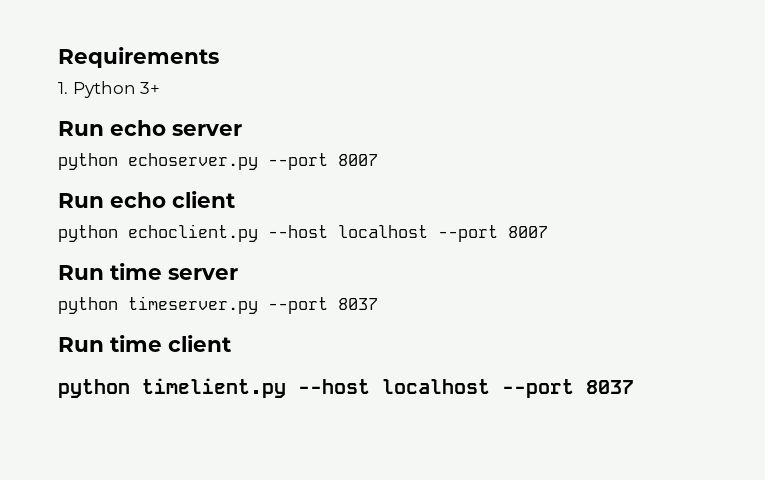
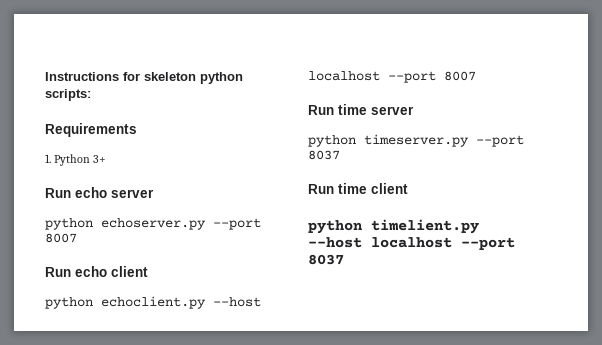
(58, 57) none -> [45,72,243,84] [45,89,91,101] Instructions for skeleton python scripts: //

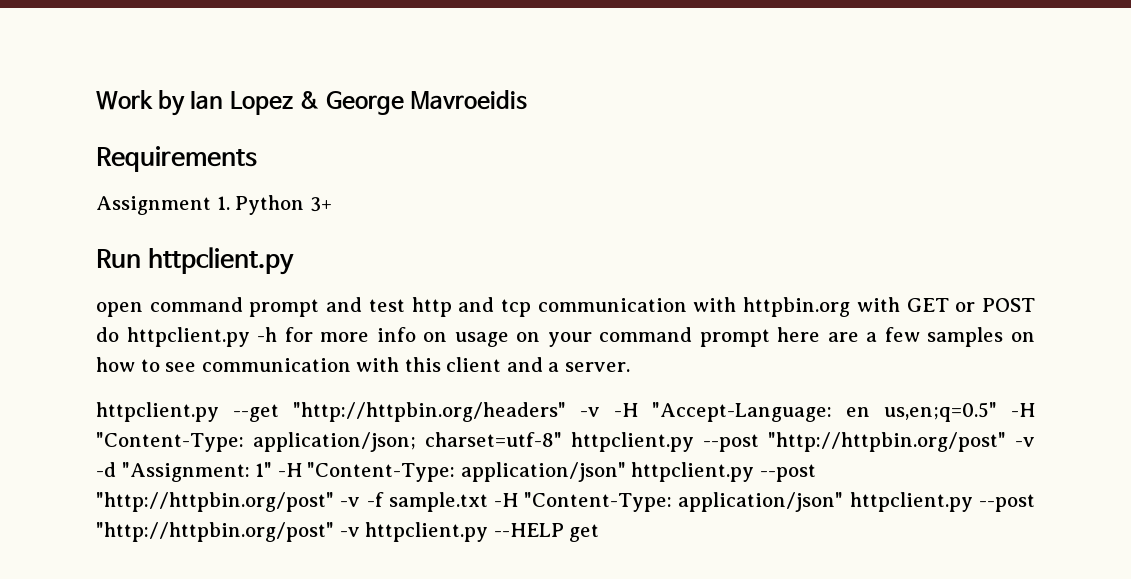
[45,72,243,84] [45,89,91,101] Instructions for skeleton python scripts: -> [96,90,528,116] Work by Ian Lopez & George Mavroeidis
(137, 130) none -> [96,196,211,215] Assignment
[75,187,154,198] [45,218,261,230] [45,233,77,243] [45,266,148,277] [45,296,261,309] [308,71,476,83] [308,104,414,115] [308,134,524,147] [308,150,340,160] [308,183,408,194] [308,219,479,234] [308,237,515,250] [308,254,344,265] echo server // python echoserver.py --port 8007 // Run echo client // python echoclient.py --host localhost --port 8007 // Run time server // python timeserver.py --port 8037 // Run time client // python timelient.py --host localhost --port 8037 -> [147,247,294,275] [96,297,1035,317] [96,327,1035,347] [96,357,630,372] [96,402,1035,422] [96,432,1035,452] [96,462,816,482] [96,492,1035,512] [96,522,600,542] httpclient.py // open command prompt and test http and tcp communication with httpbin.org with GET or POST do httpclient.py -h for more info on usage on your command prompt here are a few samples on how to see communication with this client and a server. // httpclient.py --get "http://httpbin.org/headers" -v -H "Accept-Language: en us,en;q=0.5" -H "Content-Type: application/json; charset=utf-8" httpclient.py --post "http://httpbin.org/post" -v -d "Assignment: 1" -H "Content-Type: application/json" httpclient.py --post "http://httpbin.org/post" -v -f sample.txt -H "Content-Type: application/json" httpclient.py --post "http://httpbin.org/post" -v httpclient.py --HELP get

